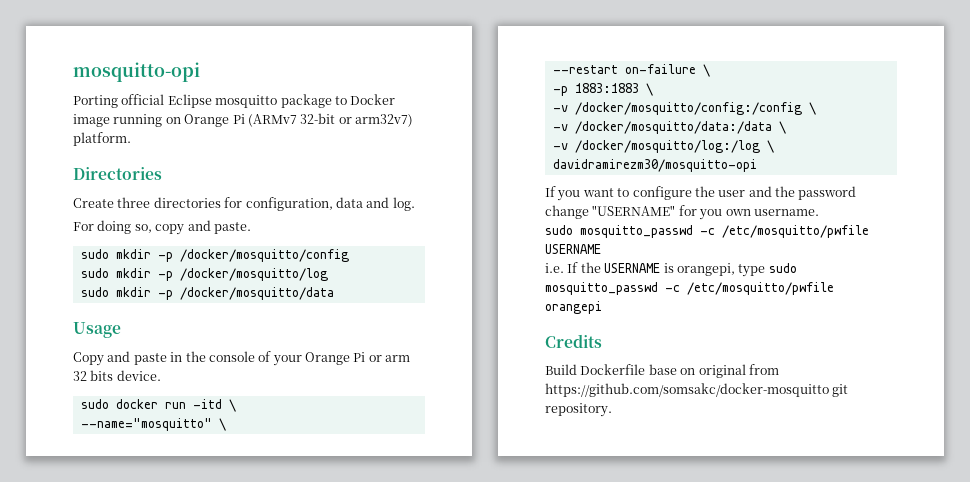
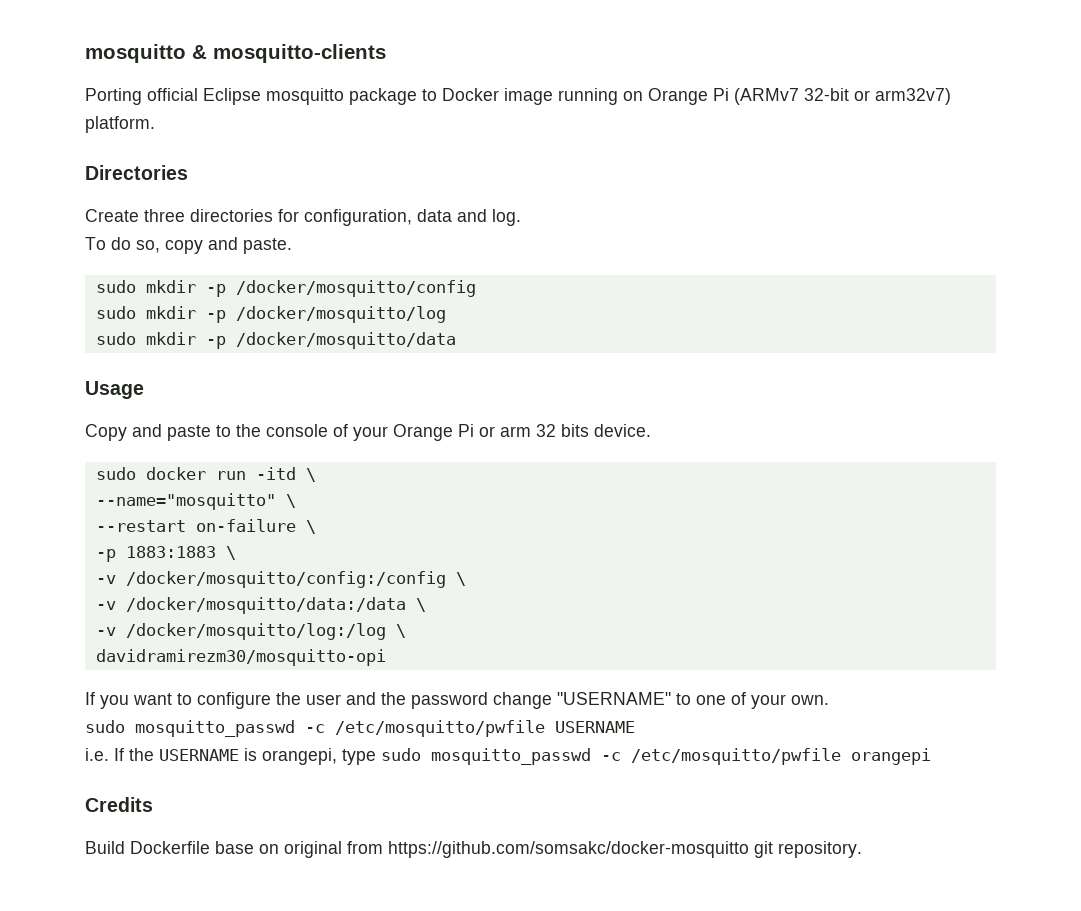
[73,62,200,82] mosquitto-opi -> [85,44,386,63] mosquitto & mosquitto-clients
[73,220,132,234] For doing -> [85,237,131,250] To do
[170,352,183,362] in -> [216,425,231,437] to
[678,205,819,220] for you own username. -> [676,692,829,709] to one of your own.

